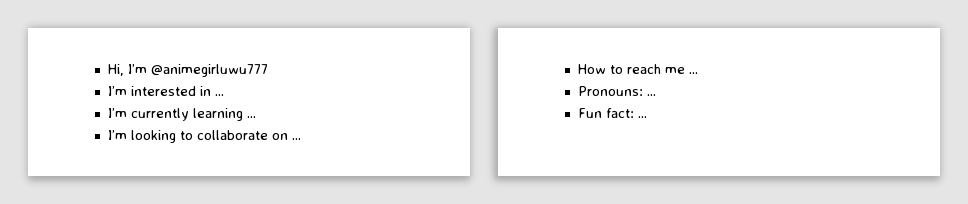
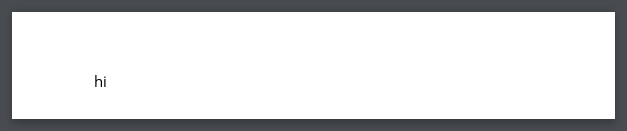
[107,64,268,77] [107,86,224,96] [107,108,256,121] [107,130,301,143] [577,64,698,74] [577,86,656,96] [577,108,647,118] Hi, I’m @animegirluwu777 // I’m interested in ... // I’m currently learning ... // I’m looking to collaborate on ... // How to reach me ... // Pronouns: ... // Fun fact: ... -> [94,75,107,87] hi

